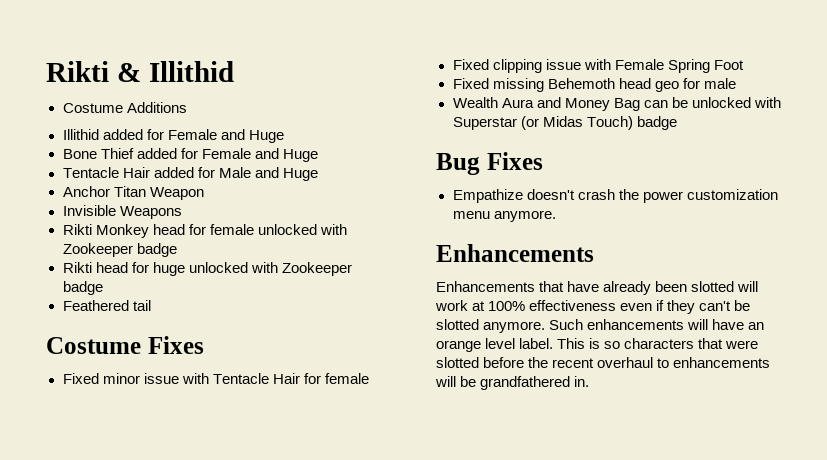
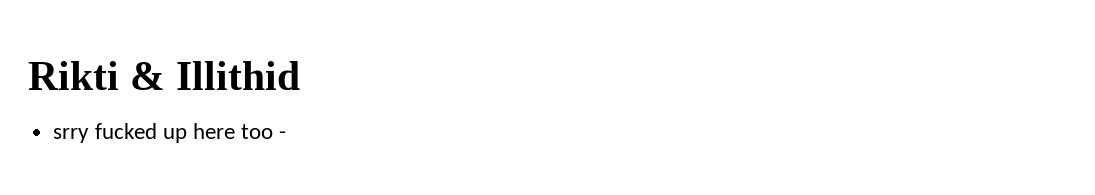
[62,102,187,113] [62,129,284,143] [62,148,318,162] [62,167,318,181] [62,186,204,200] [62,205,182,219] [62,224,347,238] [62,243,177,257] [62,262,352,276] [62,281,103,295] [62,300,151,311] [46,336,204,354] [62,373,369,384] [452,59,744,73] [452,78,736,92] [452,97,781,111] [452,116,677,130] [436,152,543,175] [452,189,778,203] [452,210,556,222] [436,244,594,262] [436,281,759,295] [435,300,751,314] [436,319,765,333] [436,338,759,352] [436,357,771,368] [435,376,590,390] Costume Additions // Illithid added for Female and Huge // Bone Thief added for Female and Huge // Tentacle Hair added for Male and Huge // Anchor Titan Weapon // Invisible Weapons // Rikti Monkey head for female unlocked with Zookeeper badge // Rikti head for huge unlocked with Zookeeper badge // Feathered tail // Costume Fixes // Fixed minor issue with Tentacle Hair for female // Fixed clipping issue with Female Spring Foot // Fixed missing Behemoth head geo for male // Wealth Aura and Money Bag can be unlocked with Superstar (or Midas Touch) badge // Bug Fixes // Empathize doesn't crash the power customization menu anymore. // Enhancements // Enhancements that have already been slotted will work at 100% effectiveness even if they can't be slotted anymore. Such enhancements will have an orange level label. This is so characters that were slotted before the recent overhaul to enhancements will be grandfathered in. -> [53,123,287,143] srry fucked up here too -

